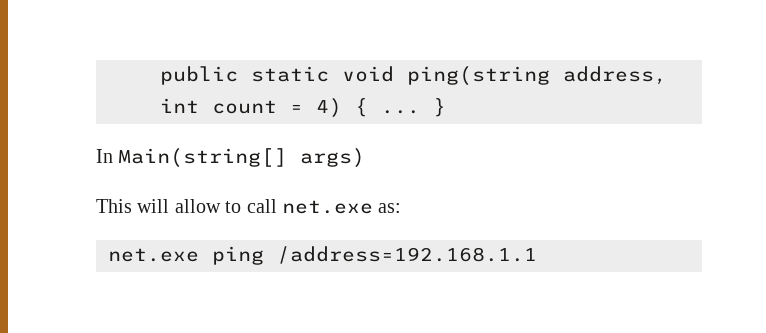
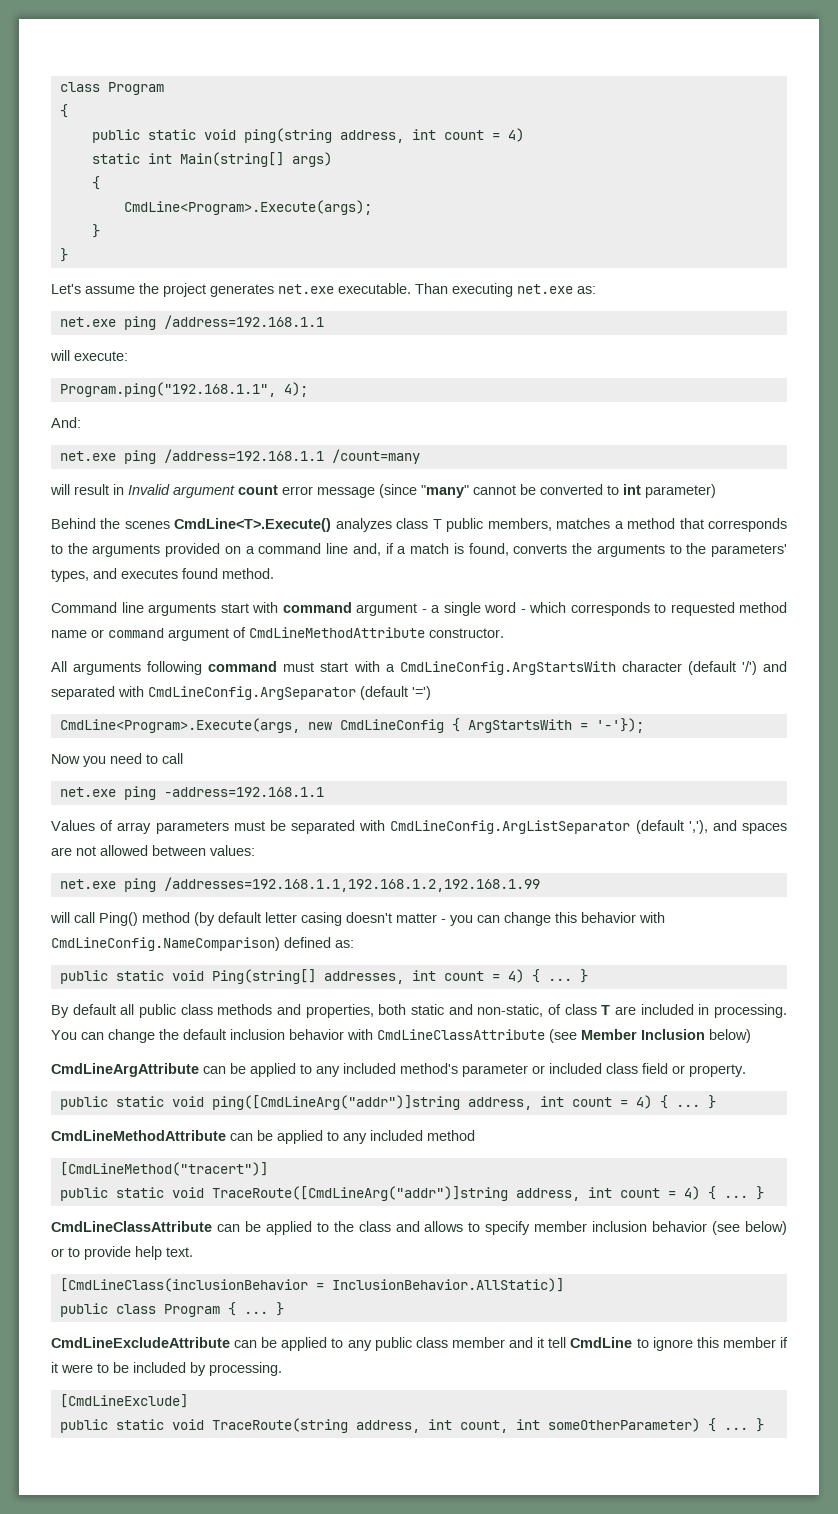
(160, 75) none -> [59,82,164,95] [59,104,68,118] class Program // { //
[355,98,446,117] [96,148,366,168] [96,199,277,213] { ... } // In Main(string[] args) // This will allow to call -> [91,152,332,167] [91,176,100,190] [123,200,372,215] [91,224,100,238] [59,248,68,262] [51,283,513,297] // static int Main(string[] args) // { // CmdLine<Program>.Execute(args); // } // } // Let's assume the project generates net.exe executable. Than executing
(537, 255) none -> [50,350,128,361] [59,382,308,397] [51,417,81,428] [59,449,420,464] [50,484,716,498] [51,518,787,532] [51,543,787,557] [51,568,274,582] [51,602,787,616] [51,627,504,641] [51,661,788,675] [51,686,431,700] [59,718,644,733] [51,753,183,767] [59,786,324,800] [51,820,787,834] [51,845,255,856] [59,877,540,892] [50,912,665,926] [51,937,354,951] [59,969,588,984] [51,1004,787,1018] [51,1029,751,1043] [51,1063,746,1077] [59,1095,716,1110] [51,1130,475,1144] [59,1162,268,1176] [59,1186,764,1201] [51,1221,787,1235] [51,1246,193,1260] [59,1278,564,1292] [59,1302,284,1317] [51,1337,789,1351] [51,1362,282,1376] [59,1394,188,1408] [59,1418,764,1433] // will execute: // Program.ping("192.168.1.1", 4); // And: // net.exe ping /address=192.168.1.1 /count=many // will result in Invalid argument count error message (since "many" cannot be converted to int parameter) // Behind the scenes CmdLine<T>.Execute() analyzes class T public members, matches a method that corresponds to the arguments provided on a command line and, if a match is found, converts the arguments to the parameters' types, and executes found method. // Command line arguments start with command argument - a single word - which corresponds to requested method name or command argument of CmdLineMethodAttribute constructor. // All arguments following command must start with a CmdLineConfig.ArgStartsWith character (default '/') and separated with CmdLineConfig.ArgSeparator (default '=') // CmdLine<Program>.Execute(args, new CmdLineConfig { ArgStartsWith = '-'}); // Now you need to call // net.exe ping -address=192.168.1.1 // Values of array parameters must be separated with CmdLineConfig.ArgListSeparator (default ','), and spaces are not allowed between values: // net.exe ping /addresses=192.168.1.1,192.168.1.2,192.168.1.99 // will call Ping() method (by default letter casing doesn't matter - you can change this behavior with CmdLineConfig.NameComparison) defined as: // public static void Ping(string[] addresses, int count = 4) { ... } // By default all public class methods and properties, both static and non-static, of class T are included in processing. You can change the default inclusion behavior with CmdLineClassAttribute (see Member Inclusion below) // CmdLineArgAttribute can be applied to any included method's parameter or included class field or property. // public static void ping([CmdLineArg("addr")]string address, int count = 4) { ... } // CmdLineMethodAttribute can be applied to any included method // [CmdLineMethod("tracert")] // public static void TraceRoute([CmdLineArg("addr")]string address, int count = 4) { ... } // CmdLineClassAttribute can be applied to the class and allows to specify member inclusion behavior (see below) or to provide help text. // [CmdLineClass(inclusionBehavior = InclusionBehavior.AllStatic)] // public class Program { ... } // CmdLineExcludeAttribute can be applied to any public class member and it tell CmdLine to ignore this member if it were to be included by processing. // [CmdLineExclude] // public static void TraceRoute(string address, int count, int someOtherParameter) { ... }

